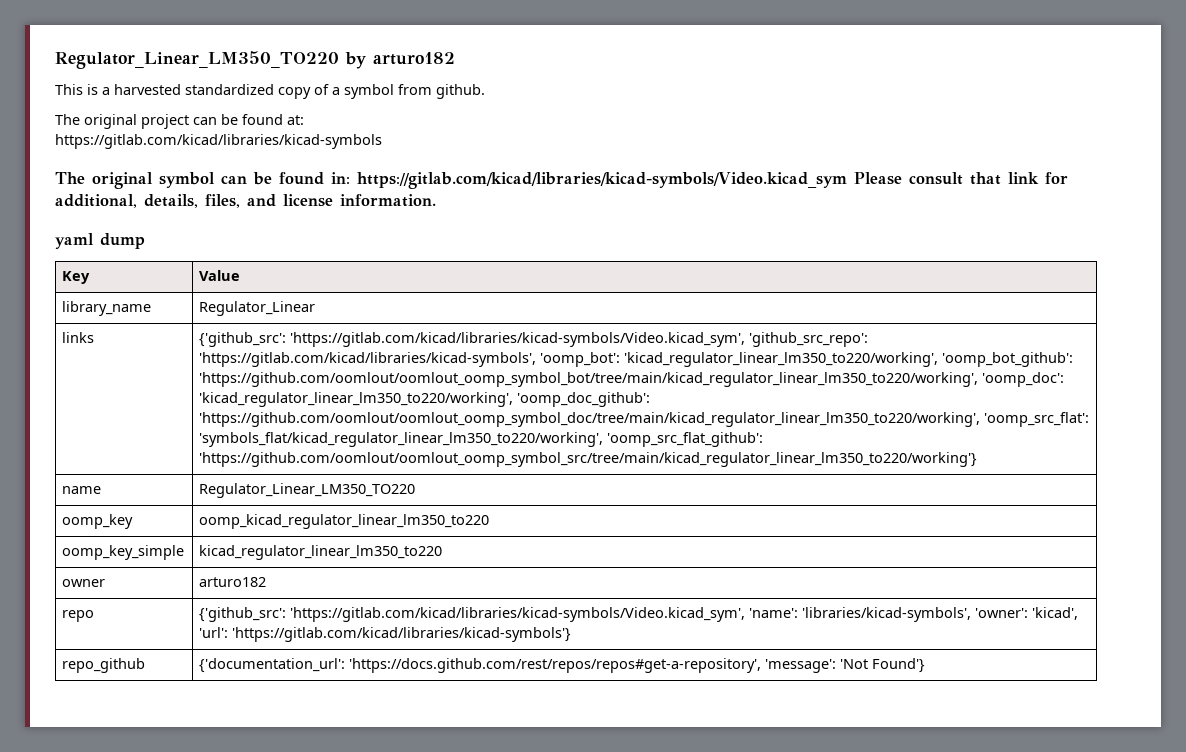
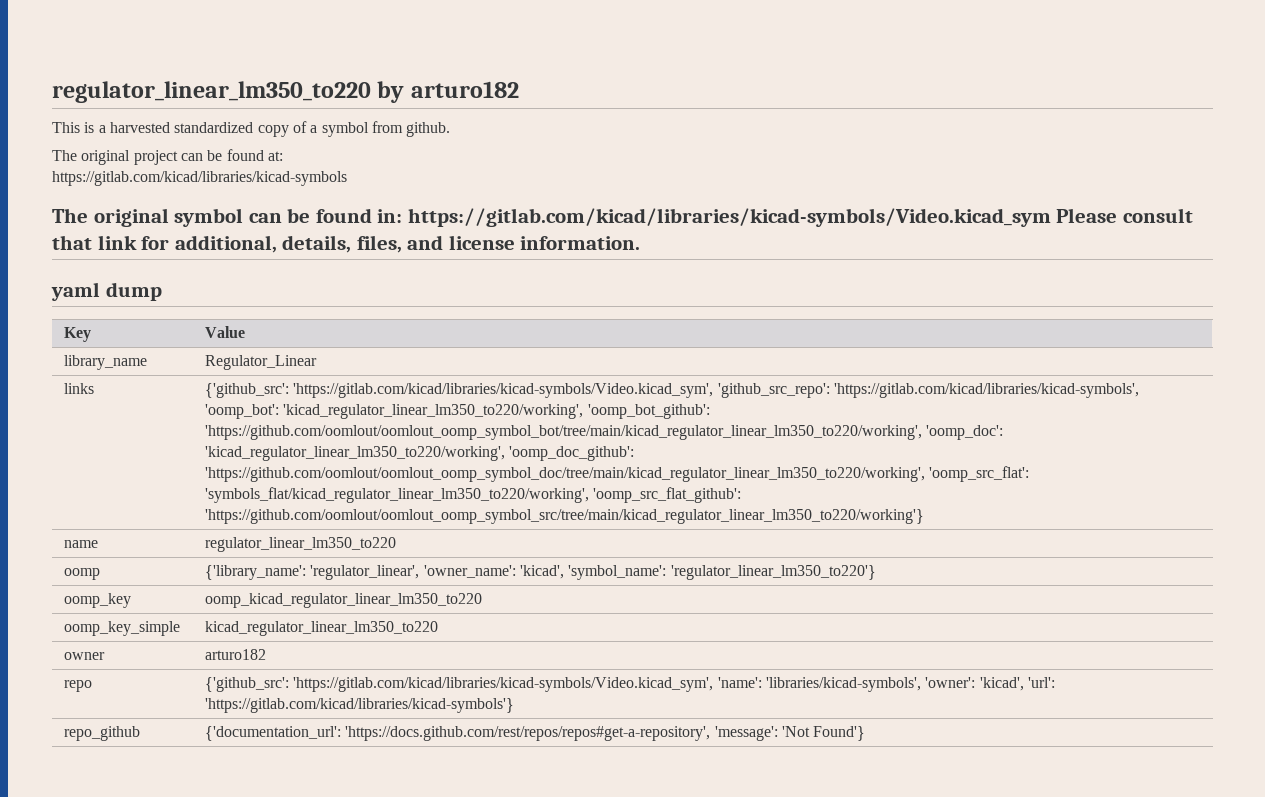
[55,51,339,69] Regulator_Linear_LM350_TO220 -> [52,81,371,103] regulator_linear_lm350_to220
[199,483,416,498] Regulator_Linear_LM350_TO220 -> [205,537,397,552] [64,568,101,580] [205,565,876,580] regulator_linear_lm350_to220 // oomp | {'library_name': 'regulator_linear', 'owner_name': 'kicad', 'symbol_name': 'regulator_linear_lm350_to220'}

